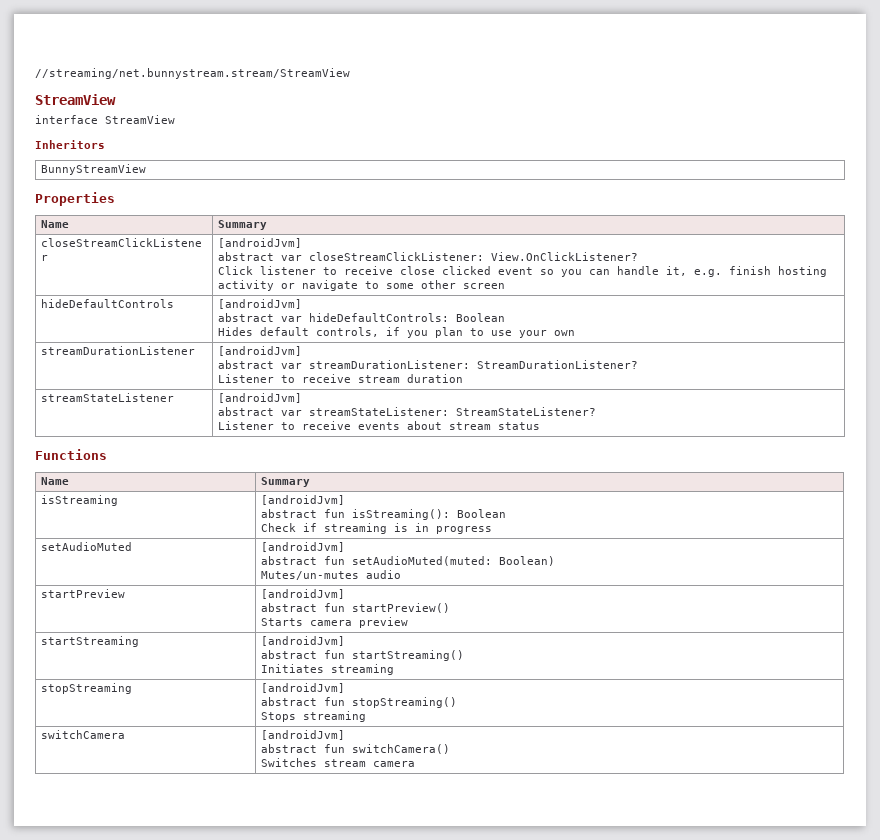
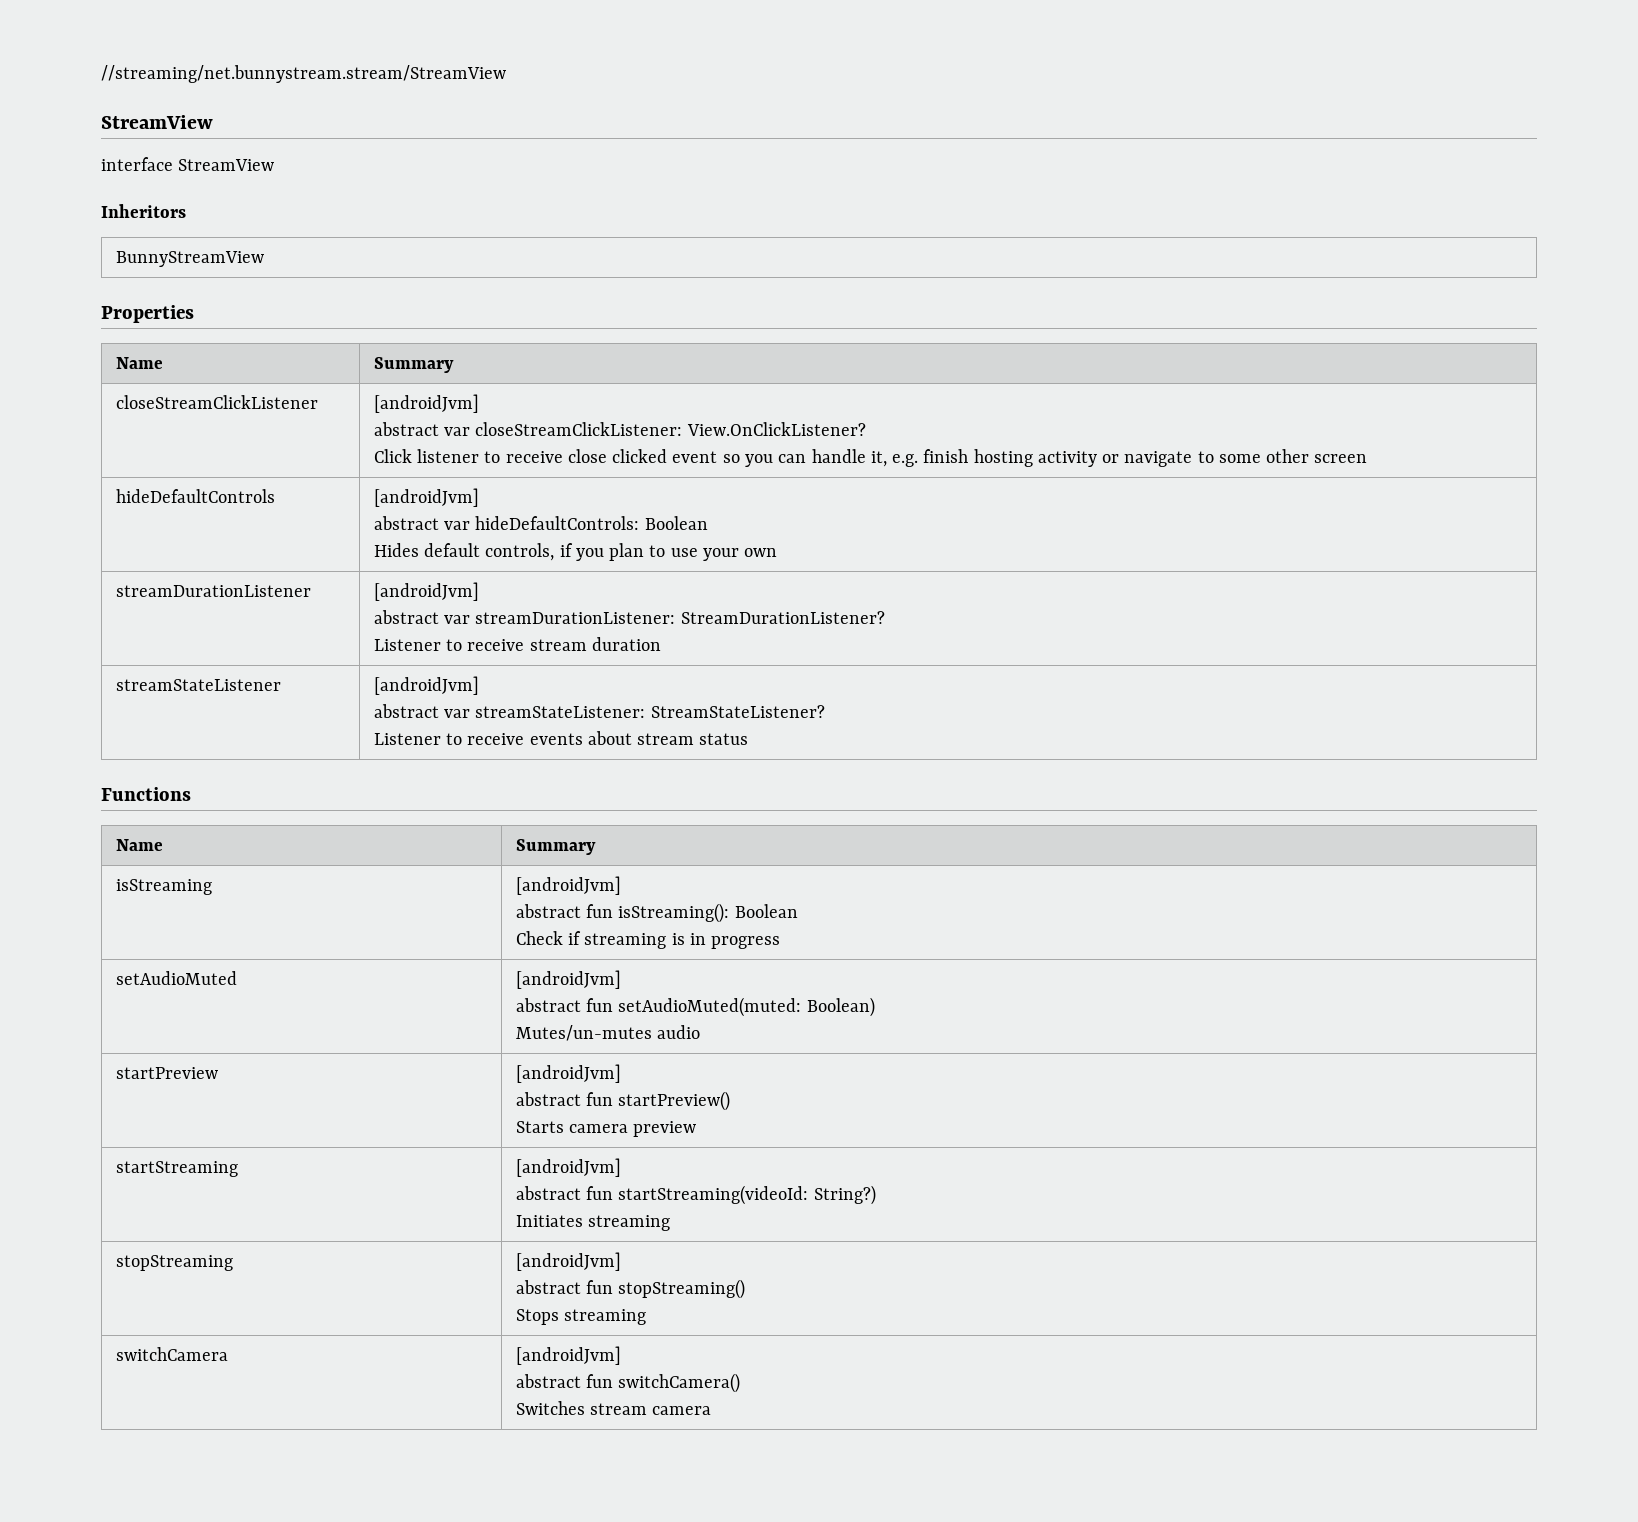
[352,650,465,661] startStreaming() -> [618,1185,876,1205] startStreaming(videoId: String?)

